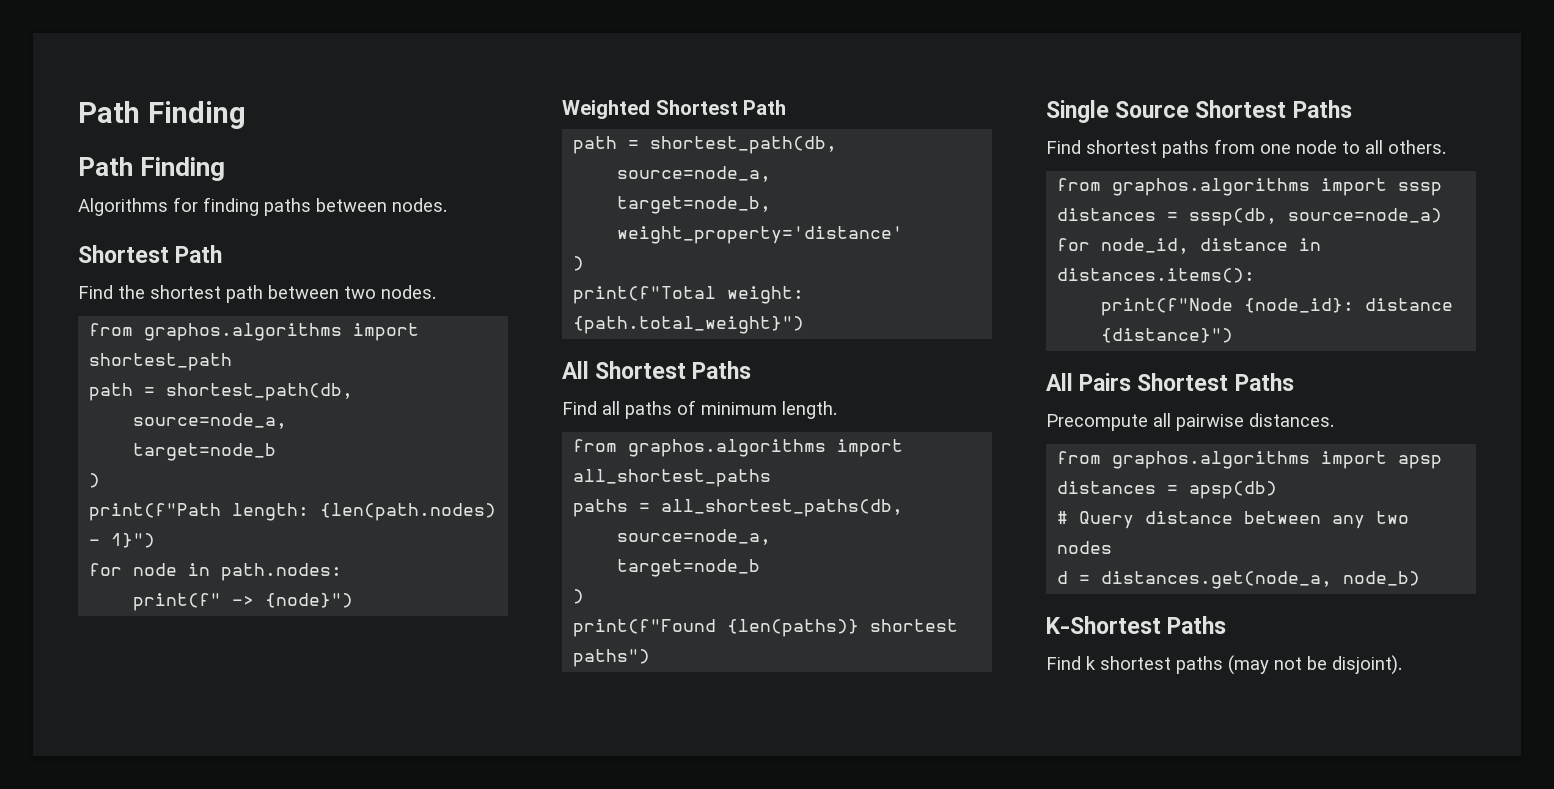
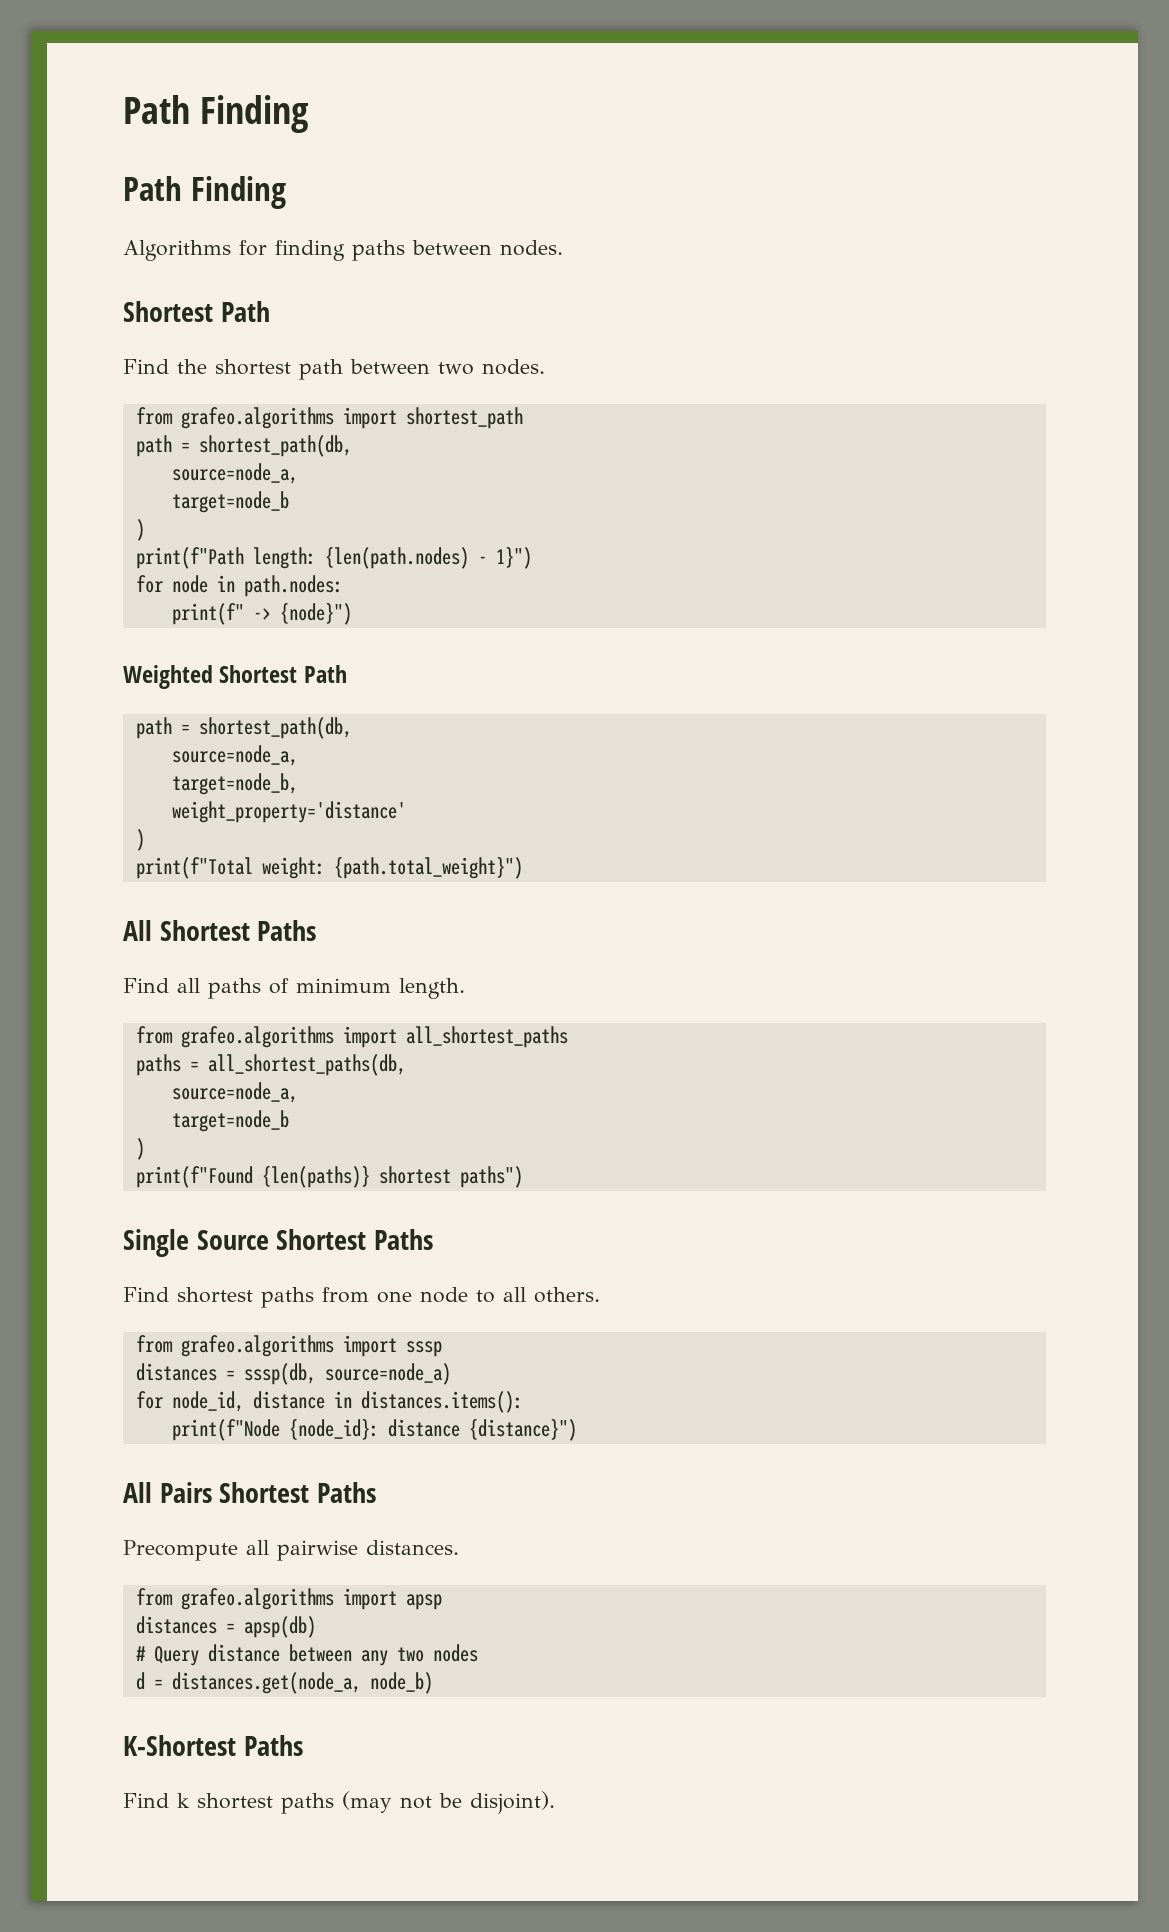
[144,323,343,341] graphos.algorithms -> [180,407,334,429] grafeo.algorithms
[628,439,827,457] graphos.algorithms -> [180,1026,334,1048] grafeo.algorithms
[1112,178,1311,196] graphos.algorithms -> [180,1335,334,1357] grafeo.algorithms
[1112,451,1311,469] graphos.algorithms -> [180,1588,334,1610] grafeo.algorithms

